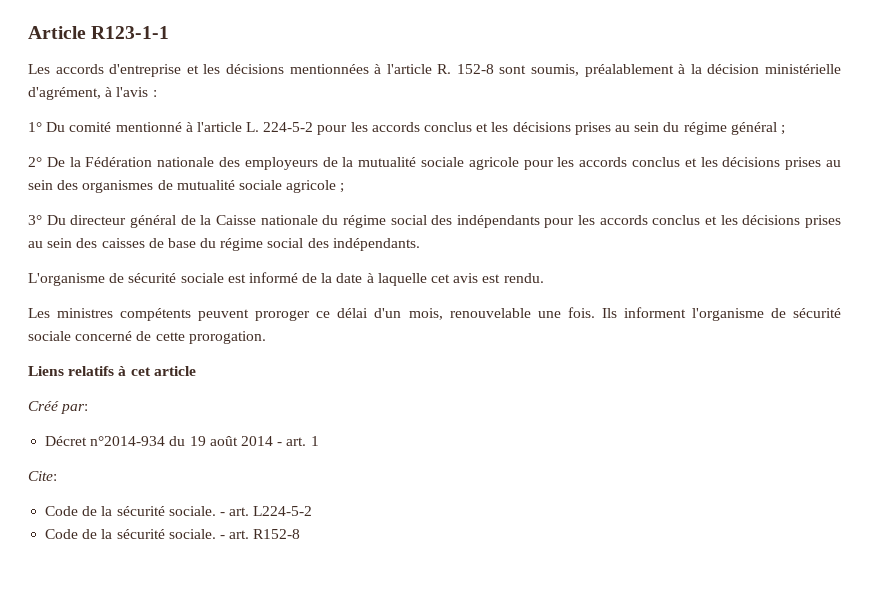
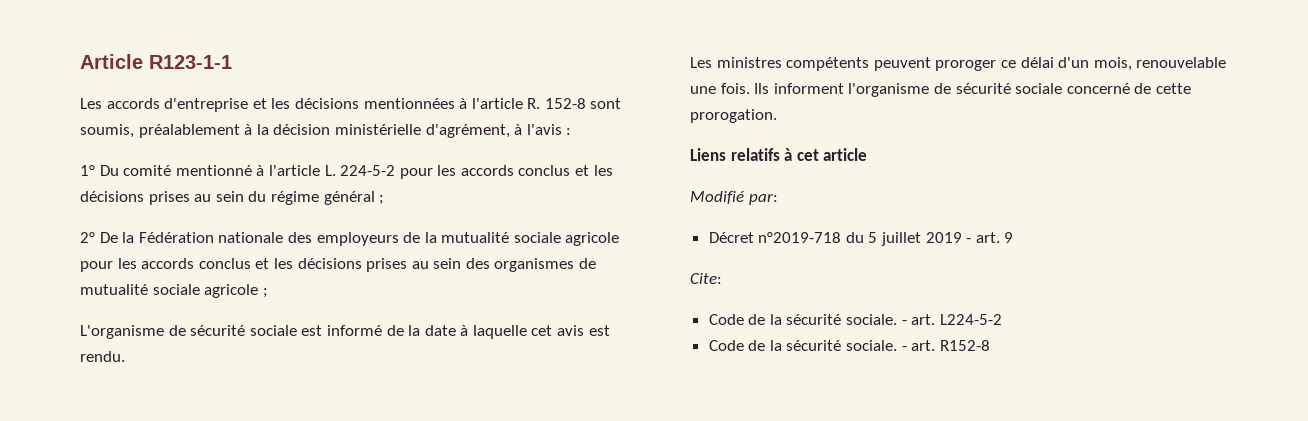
[28,215,841,228] [28,238,420,251] // 3° Du directeur général de la Caisse nationale du régime social des indépendants pour les accords conclus et les décisions prises au sein des caisses de base du régime social des indépendants. -> (268, 293) none
[28,401,59,411] Créé -> [690,191,745,204] Modifié
[90,436,319,446] n°2014-934 du 19 août 2014 - art. 1 -> [758,232,1014,246] n°2019-718 du 5 juillet 2019 - art. 9

